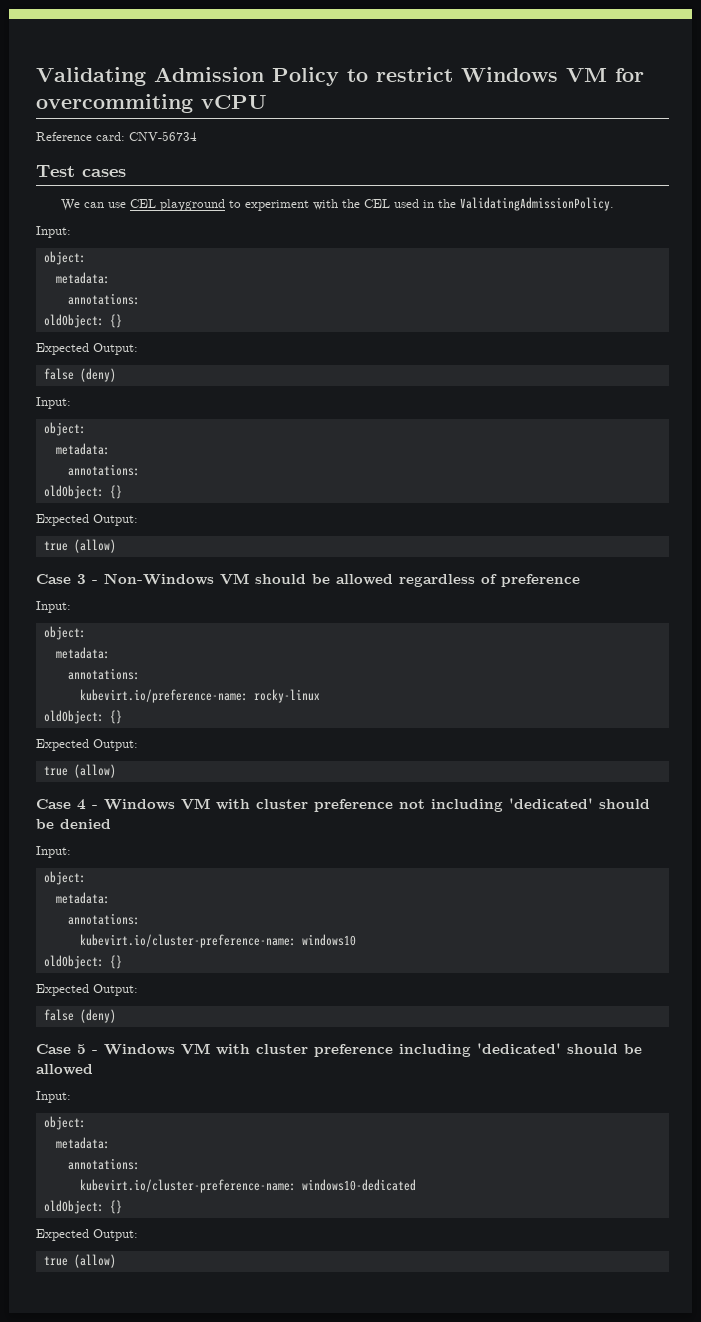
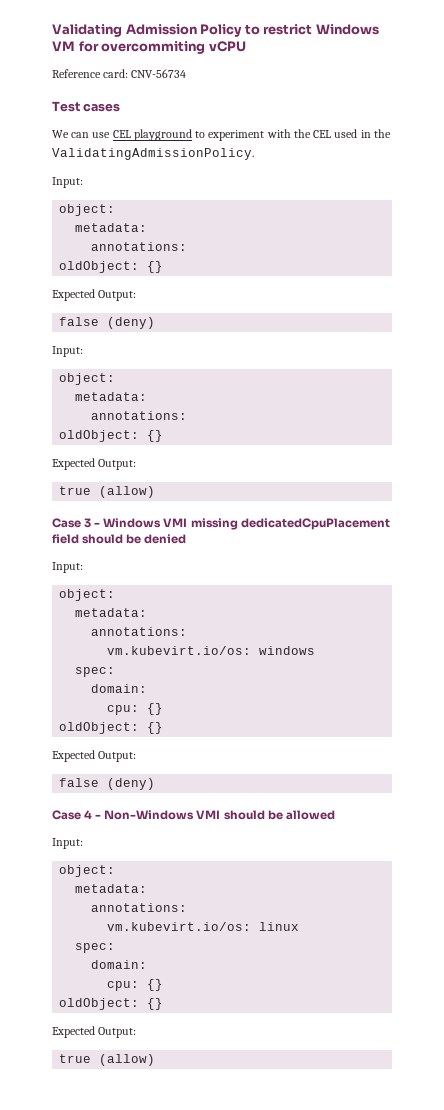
[104,573,580,587] [36,601,71,613] [43,626,86,640] [55,647,110,659] [67,668,140,680] [79,689,320,703] [43,710,122,724] [36,739,138,751] [43,764,116,778] [36,798,593,812] Non-Windows VM should be allowed regardless of preference // Input: // object: // metadata: // annotations: // kubevirt.io/preference-name: rocky-linux // oldObject: {} // Expected Output: // true (allow) // Case 4 - Windows VM with cluster preference not including 'dedicated' -> [103,518,390,530] [52,534,79,544] Windows VMI missing dedicatedCpuPlacement field
[79,934,356,948] kubevirt.io/cluster-preference-name: windows10 -> [107,646,316,655] [75,667,116,677] [91,684,148,693] [107,703,164,715] vm.kubevirt.io/os: windows // spec: // domain: // cpu: {}
[77,1043,561,1057] 5 - Windows VM with cluster preference including 'dedicated' -> [84,810,221,820] 4 - Non-Windows VMI
[79,1179,416,1193] kubevirt.io/cluster-preference-name: windows10-dedicated -> [107,922,300,931] [75,943,116,953] [91,960,148,969] [107,979,164,991] vm.kubevirt.io/os: linux // spec: // domain: // cpu: {}

